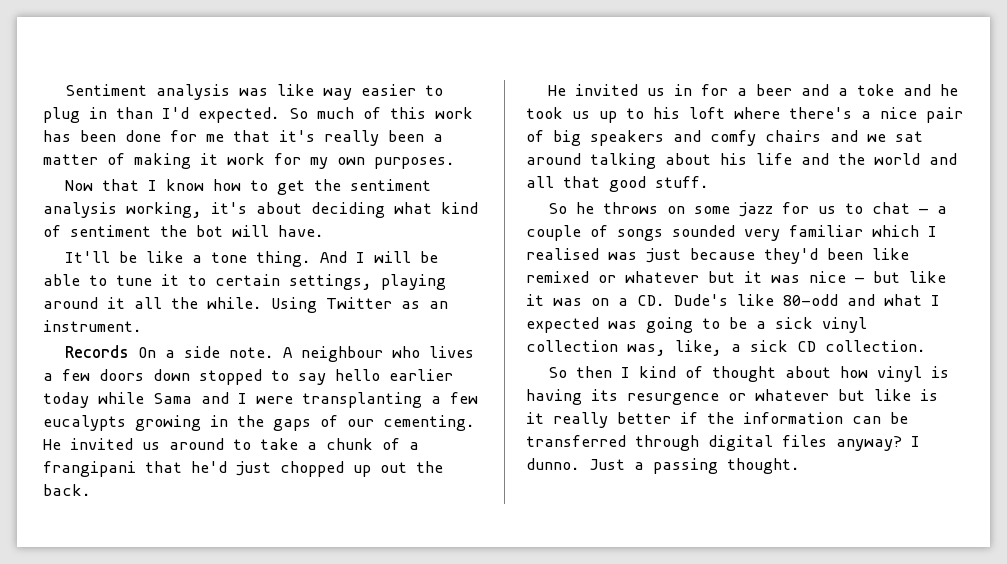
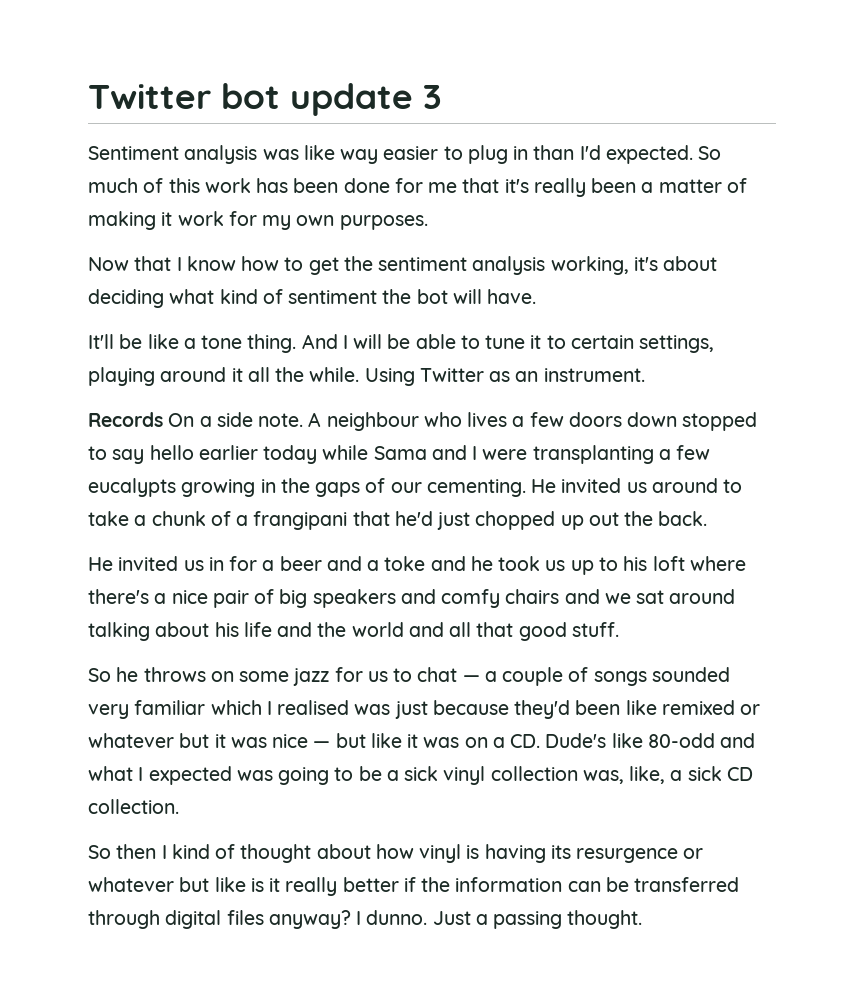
(65, 90) none -> [88,83,442,116] Twitter bot update 3 //

